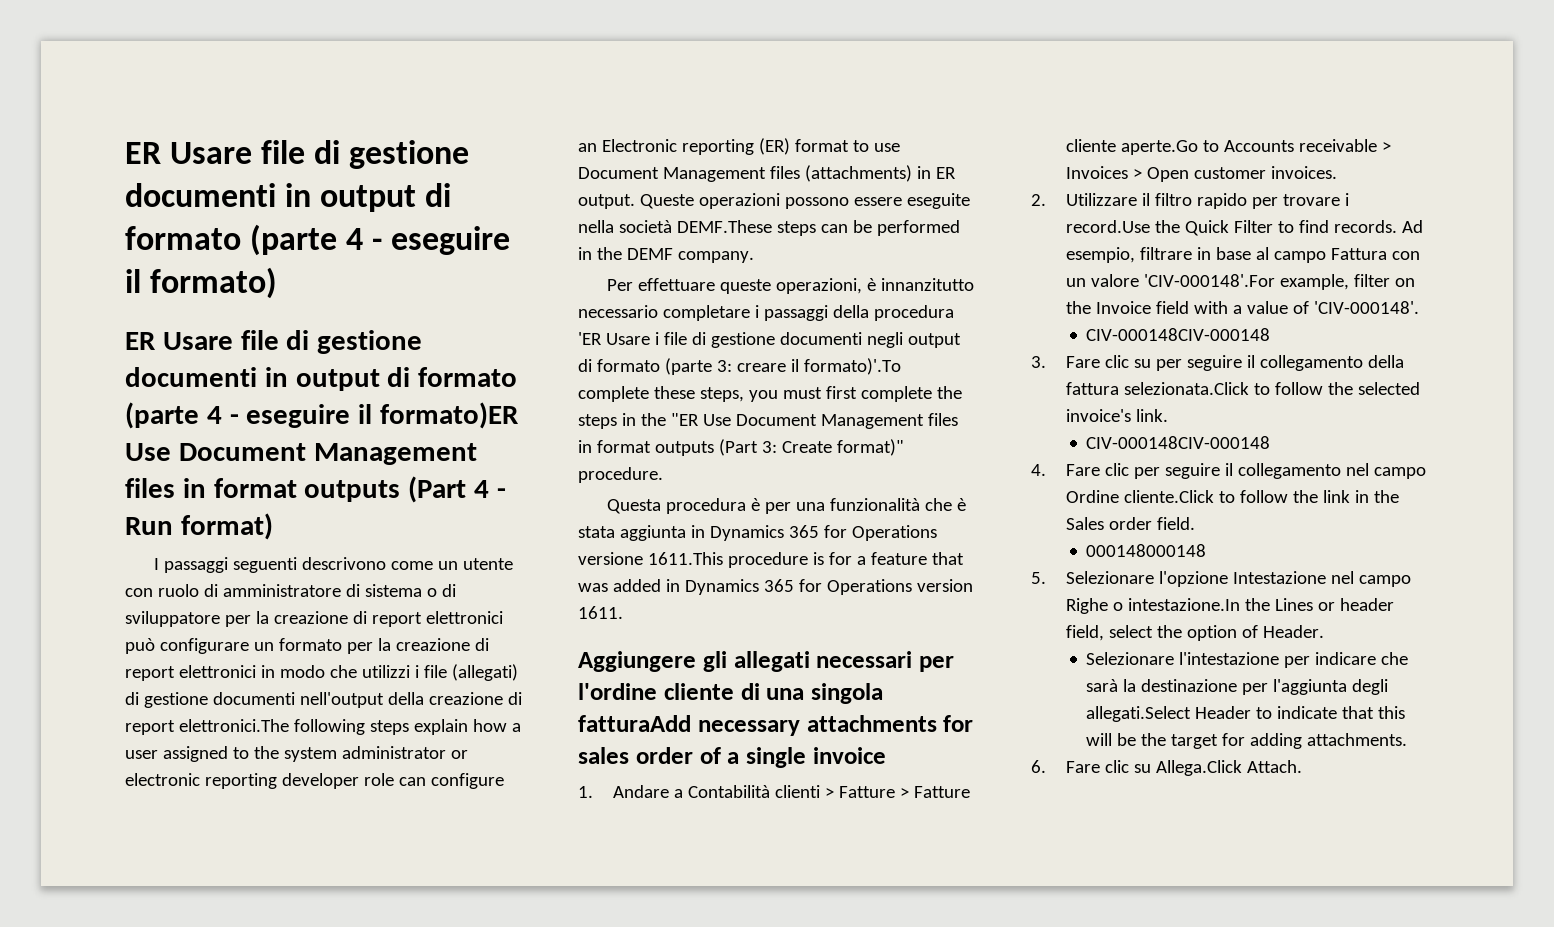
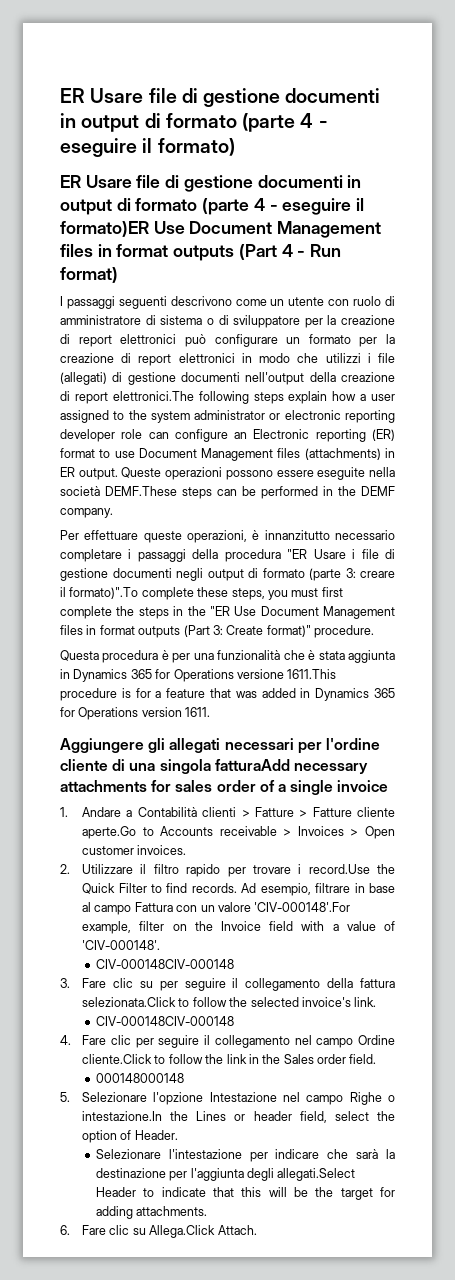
[578,332,602,345] 'ER -> [287,549,308,559] "ER
[803,358,901,375] formato)'.To -> [69,587,139,599] formato)".To

